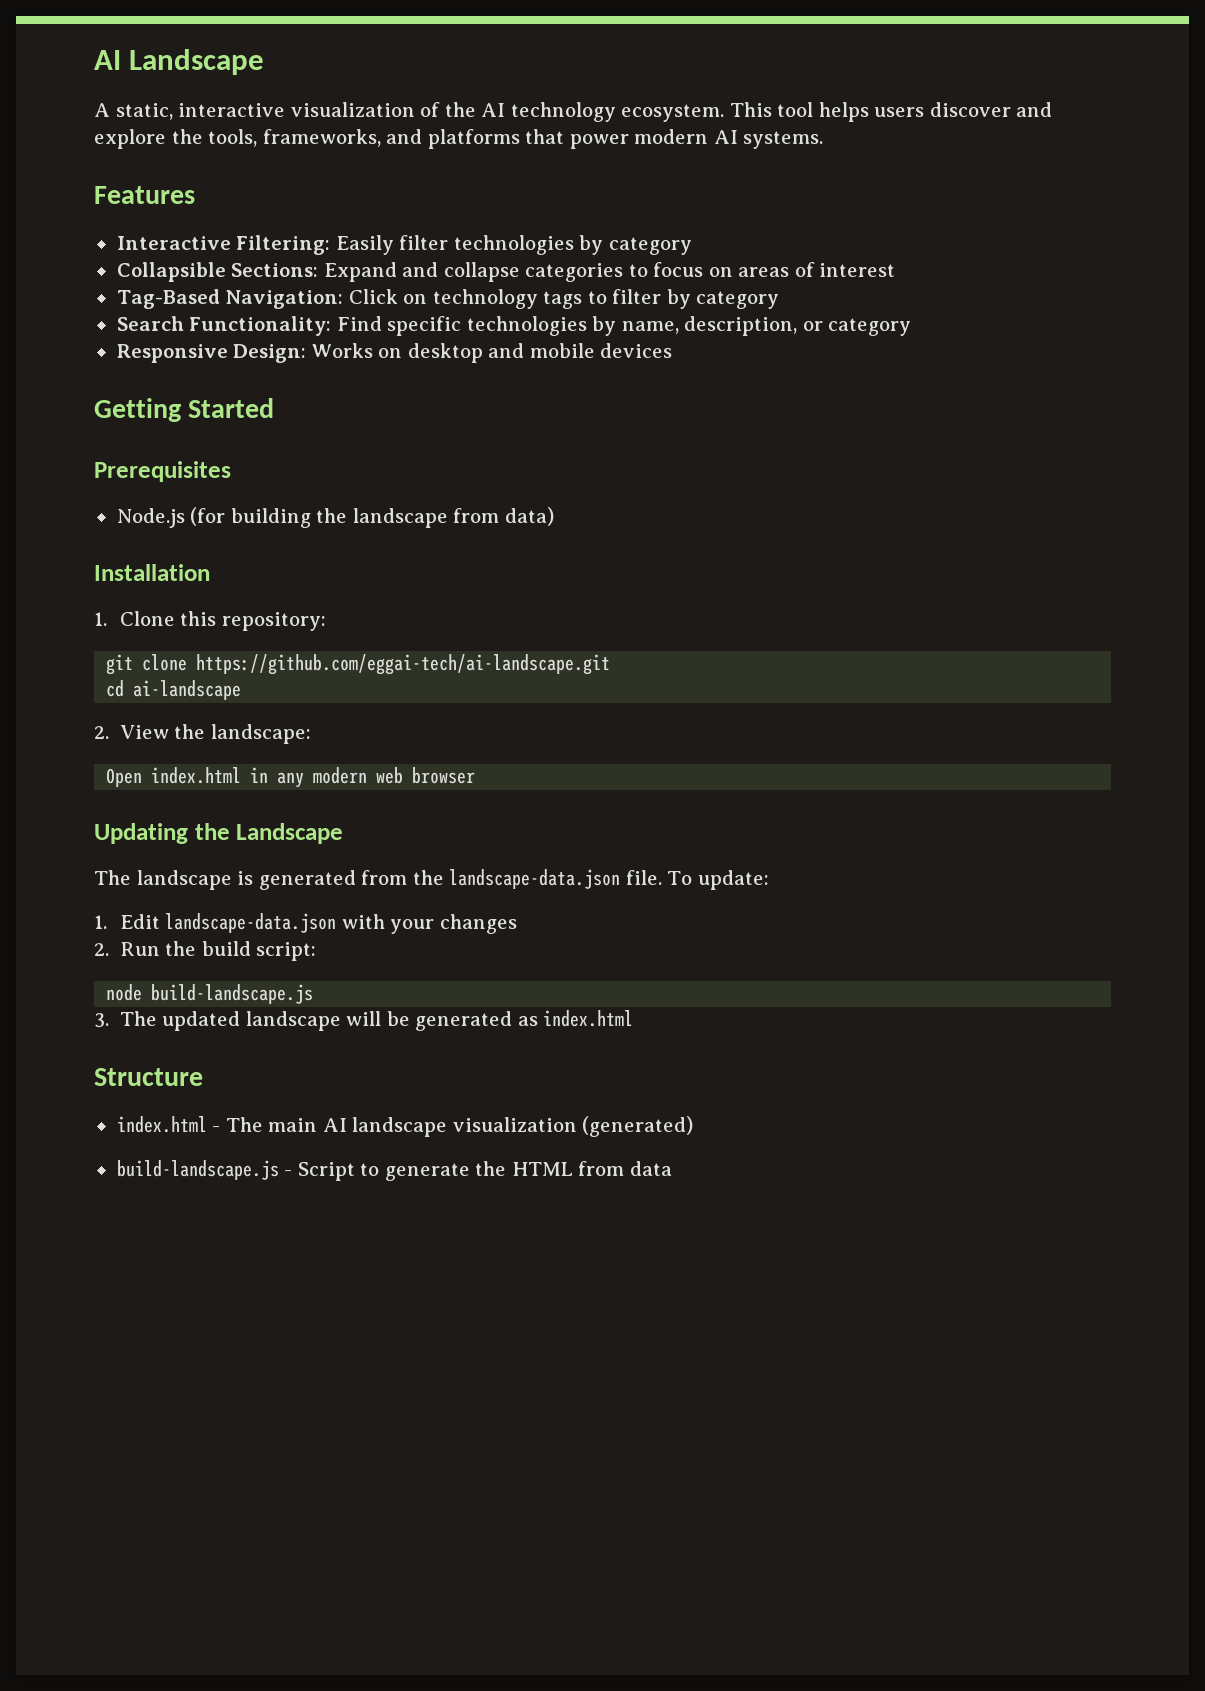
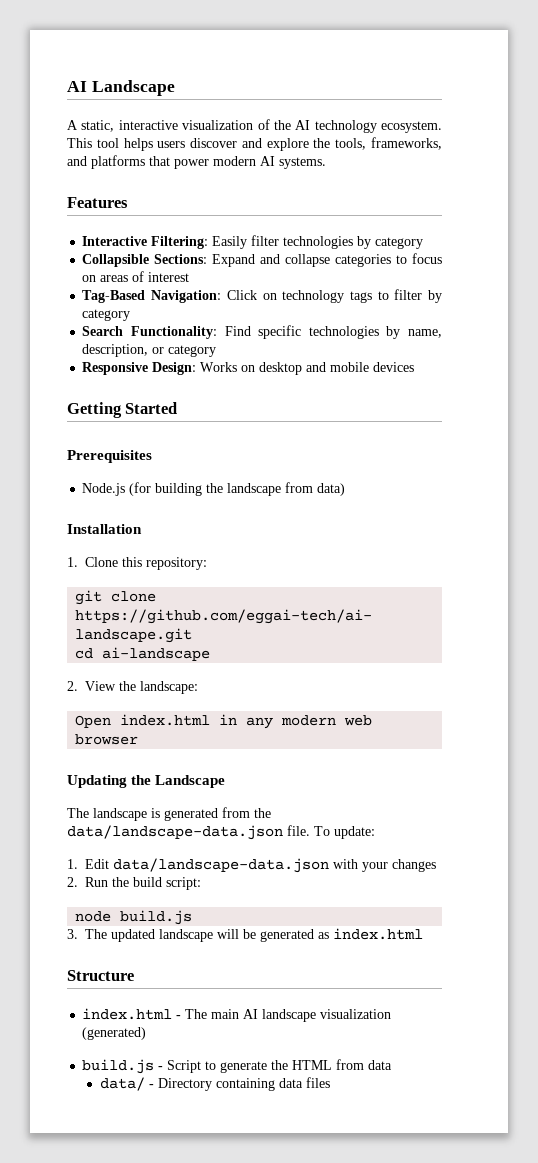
[449,869,621,889] landscape-data.json -> [67,825,283,840] data/landscape-data.json
[165,913,337,933] landscape-data.json -> [113,858,329,873] data/landscape-data.json
[151,984,314,1004] build-landscape.js -> [120,910,193,925] build.js
[116,1160,279,1180] build-landscape.js -> [82,1059,155,1074] build.js
(672, 1168) none -> [99,1077,330,1091] // data/ - Directory containing data files

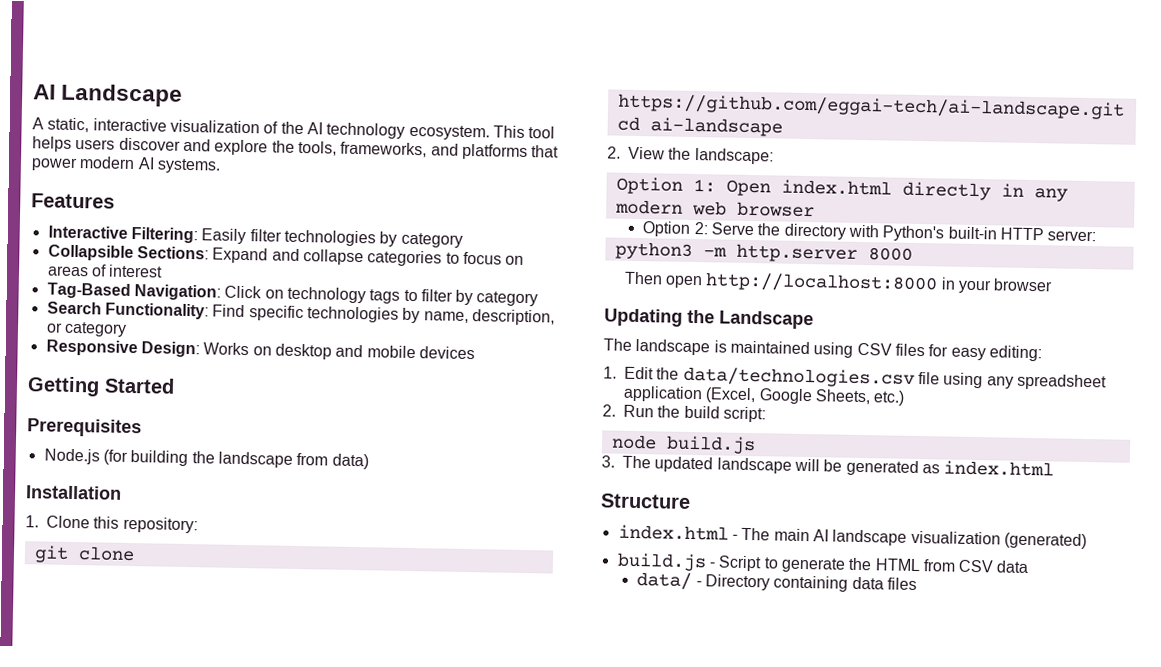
(198, 687) none -> [615,176,716,195] Option 1:
(211, 720) none -> [901,181,991,201] directly
(139, 739) none -> [642,221,1097,242] [614,241,913,263] [623,271,1054,294] // Option 2: Serve the directory with Python's built-in HTTP server: // python3 -m http.server 8000 // Then open http://localhost:8000 in your browser
[164,807,271,821] [67,825,375,840] [67,858,436,873] generated from the data/landscape-data.json file. To update: // 1. Edit data/landscape-data.json with your changes -> [729,340,1042,362] [603,366,1107,391] [623,385,906,406] maintained using CSV files for easy editing: // 1. Edit the data/technologies.csv file using any spreadsheet application (Excel, Google Sheets, etc.)
(365, 1064) none -> [958,559,995,573] CSV

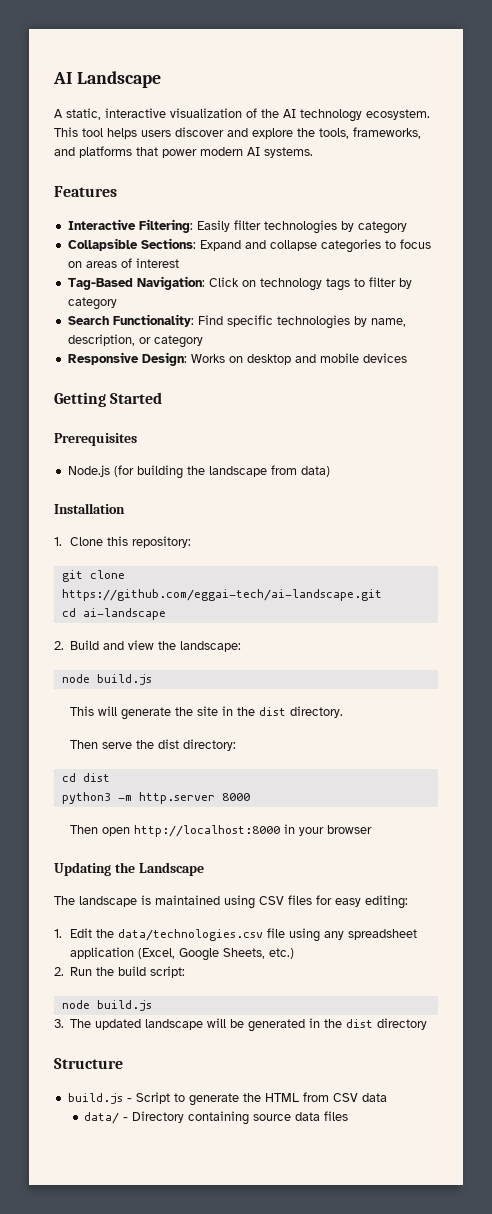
[628,146,665,160] View -> [70,640,155,650] Build and view
[615,176,1068,202] [614,199,815,218] [642,221,1097,242] Option 1: Open index.html directly in any modern web browser // Option 2: Serve the directory with Python's built-in HTTP server: -> [61,674,152,685] [70,706,344,720] [70,739,237,751] [61,773,110,782] node build.js // This will generate the site in the dist directory. // Then serve the dist directory: // cd dist
[921,460,1055,477] [600,493,691,509] [617,524,1087,550] as index.html // Structure // index.html - The main AI landscape visualization (generated) -> [309,1018,428,1030] [54,1058,123,1069] in the dist directory // Structure
(849, 583) none -> [252,1114,291,1121] source

